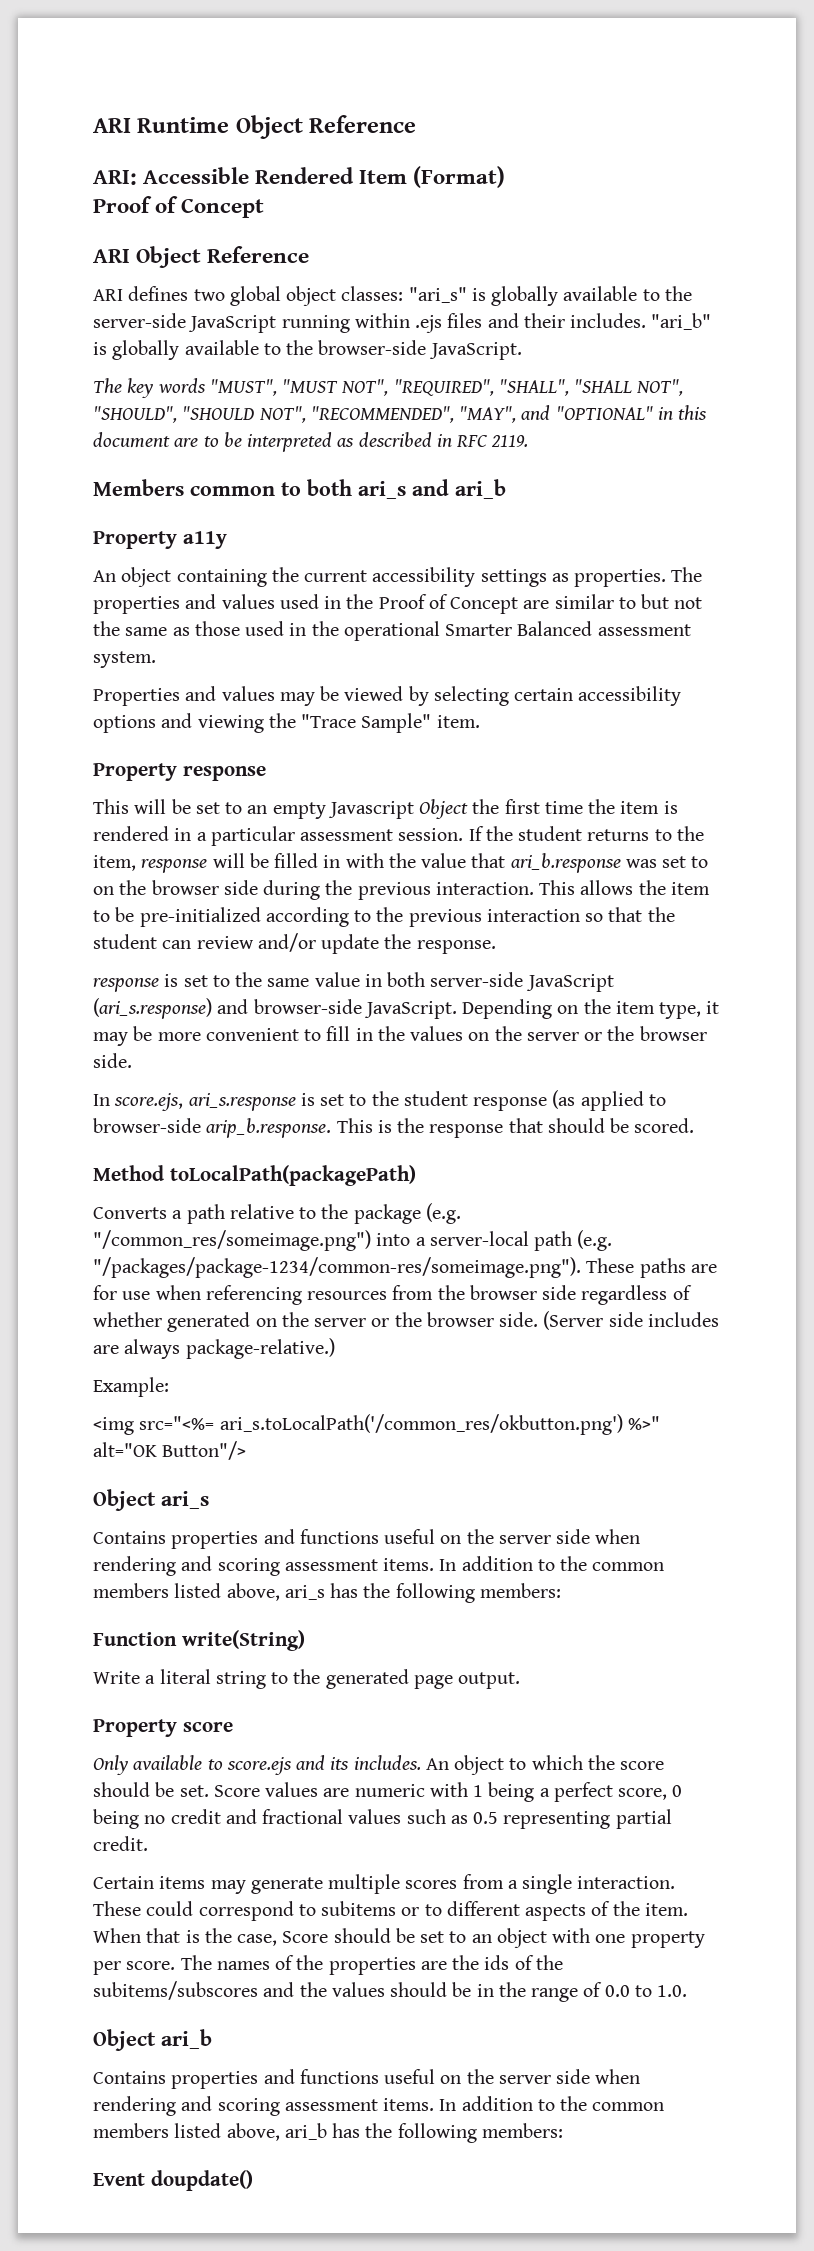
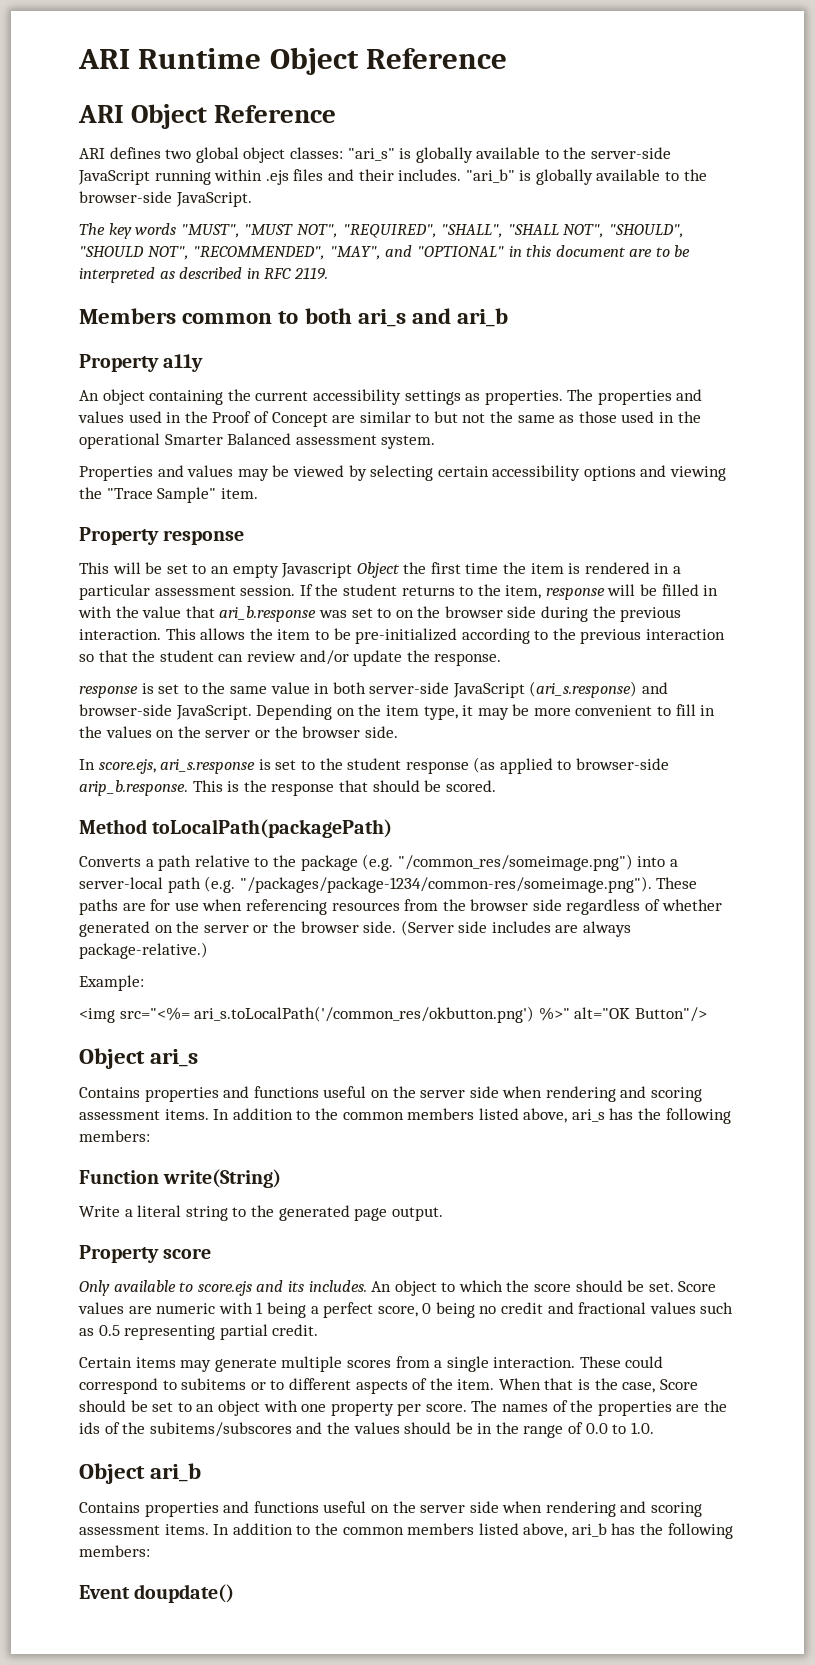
[93,166,506,188] [93,196,265,218] // ARI: Accessible Rendered Item (Format) // Proof of Concept -> (508, 58) none

